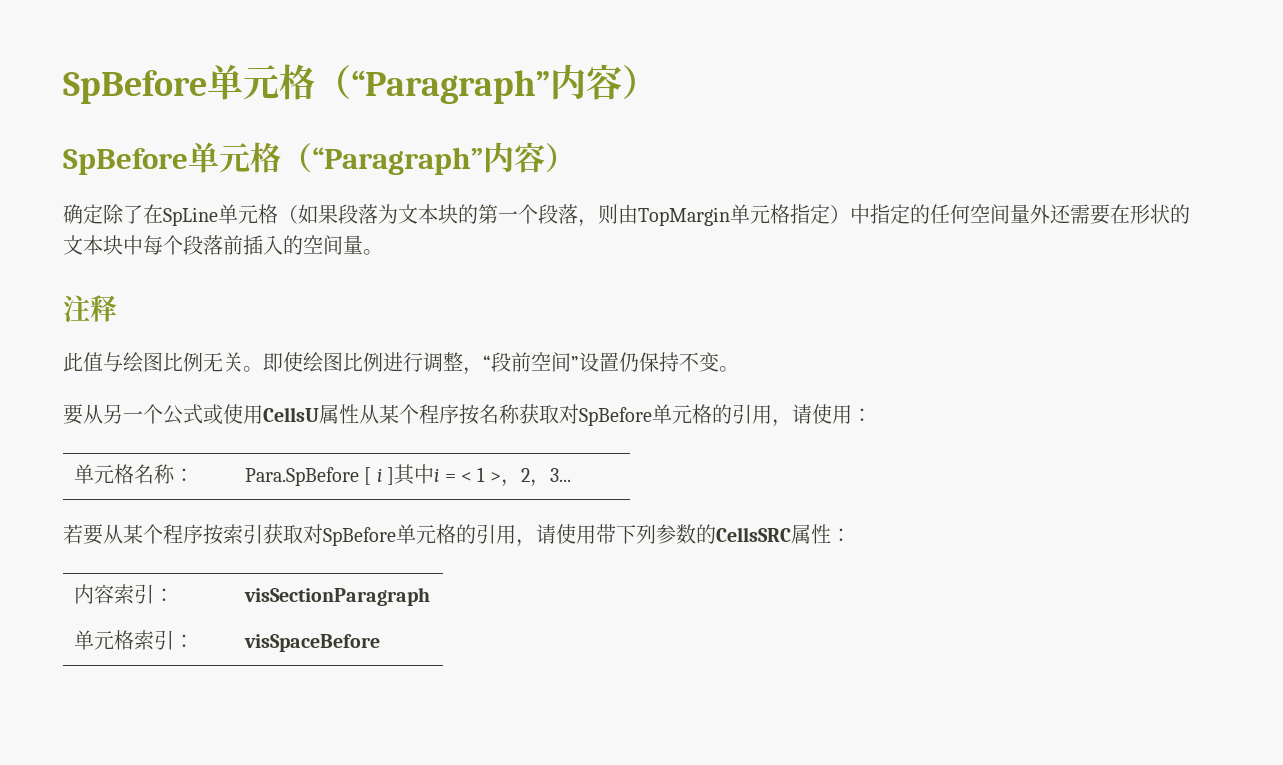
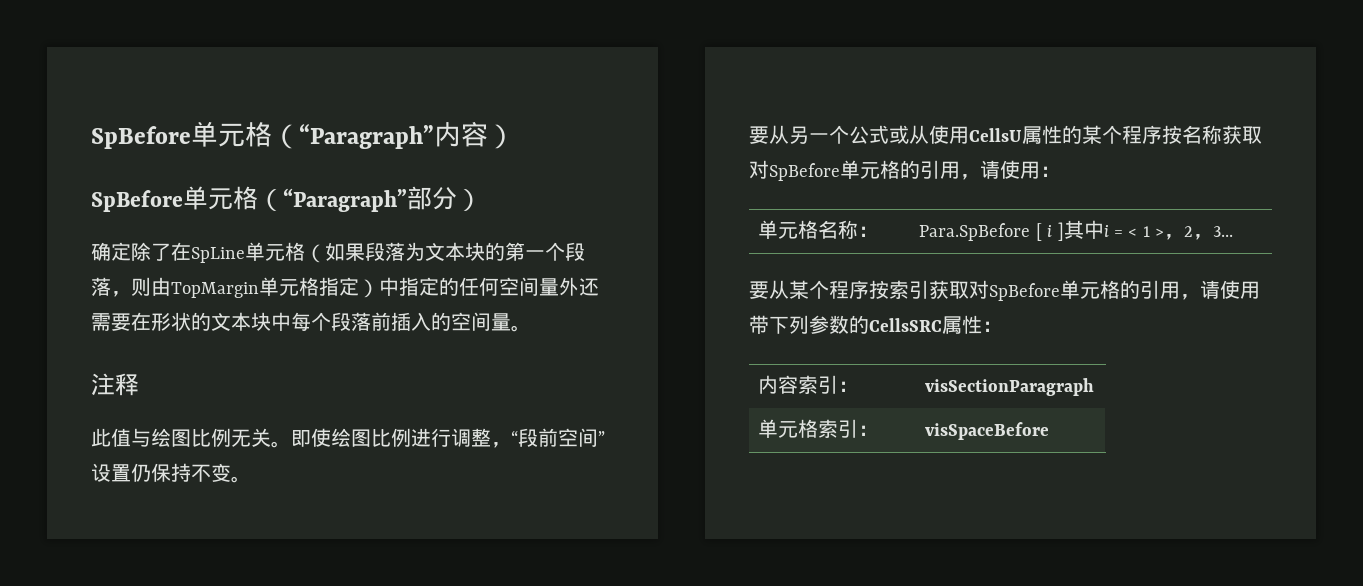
[483,142,545,173] 内容 -> [407,186,457,210] 部分
(223, 414) none -> [909,125,929,144] 从
[359,404,379,424] 从 -> [1062,125,1082,144] 的
[63,524,83,544] 若 -> (1234, 231) none

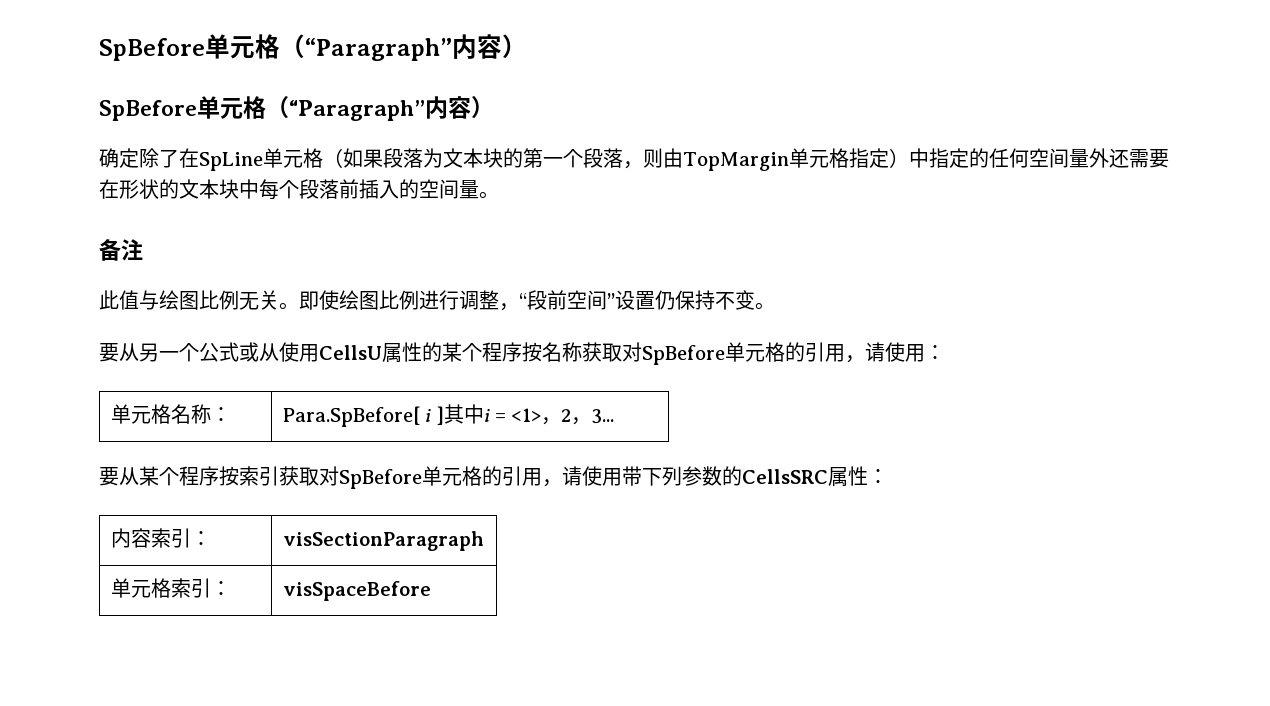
[407,186,457,210] 部分 -> [425,96,471,119] 内容
(531, 328) none -> [99,239,121,261] 备
[115,373,139,396] 释 -> (143, 250) none
[919,223,1042,241] Para.SpBefore [ -> [282,406,420,427] Para.SpBefore[
[1128,226,1165,237] < 1 > -> [511,408,542,422] <1>

